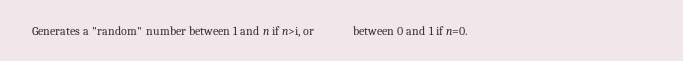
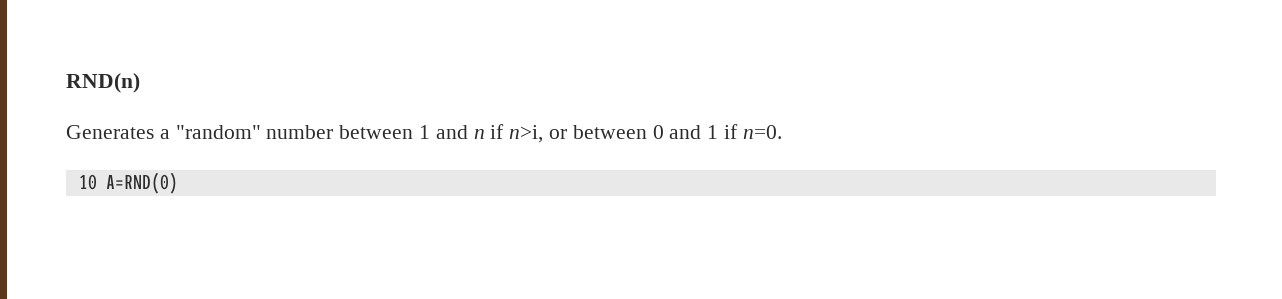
(32, 31) none -> [66,73,140,93] RND(n) //
(468, 31) none -> [78,172,178,194] // 10 A=RND(0)

